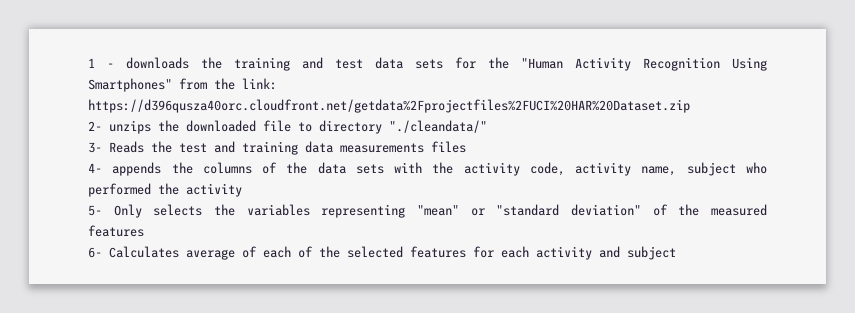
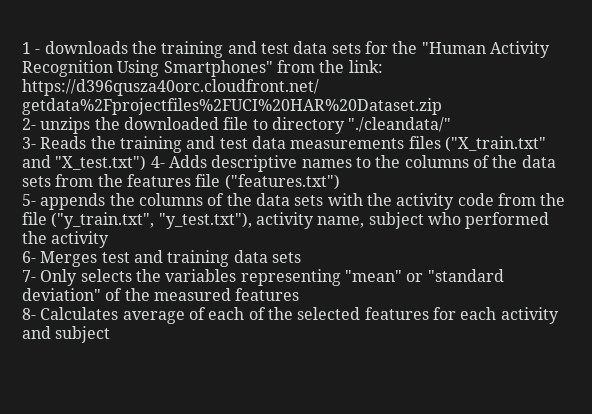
[179,141,298,155] test and training -> [119,136,248,153] training and test
[88,163,102,173] // 4- -> [444,136,546,152] [22,155,556,172] [22,174,340,190] [22,194,36,206] ("X_train.txt" and "X_test.txt") 4- Adds descriptive names to the columns of the data sets from the features file ("features.txt") // 5-
[529,162,565,176] code, -> [457,193,566,206] [22,212,252,229] code from the file ("y_train.txt", "y_test.txt"),
[88,205,102,216] 5- -> [22,250,301,267] [22,270,36,282] 6- Merges test and training data sets // 7-
[88,247,102,258] 6- -> [22,308,36,320] 8-

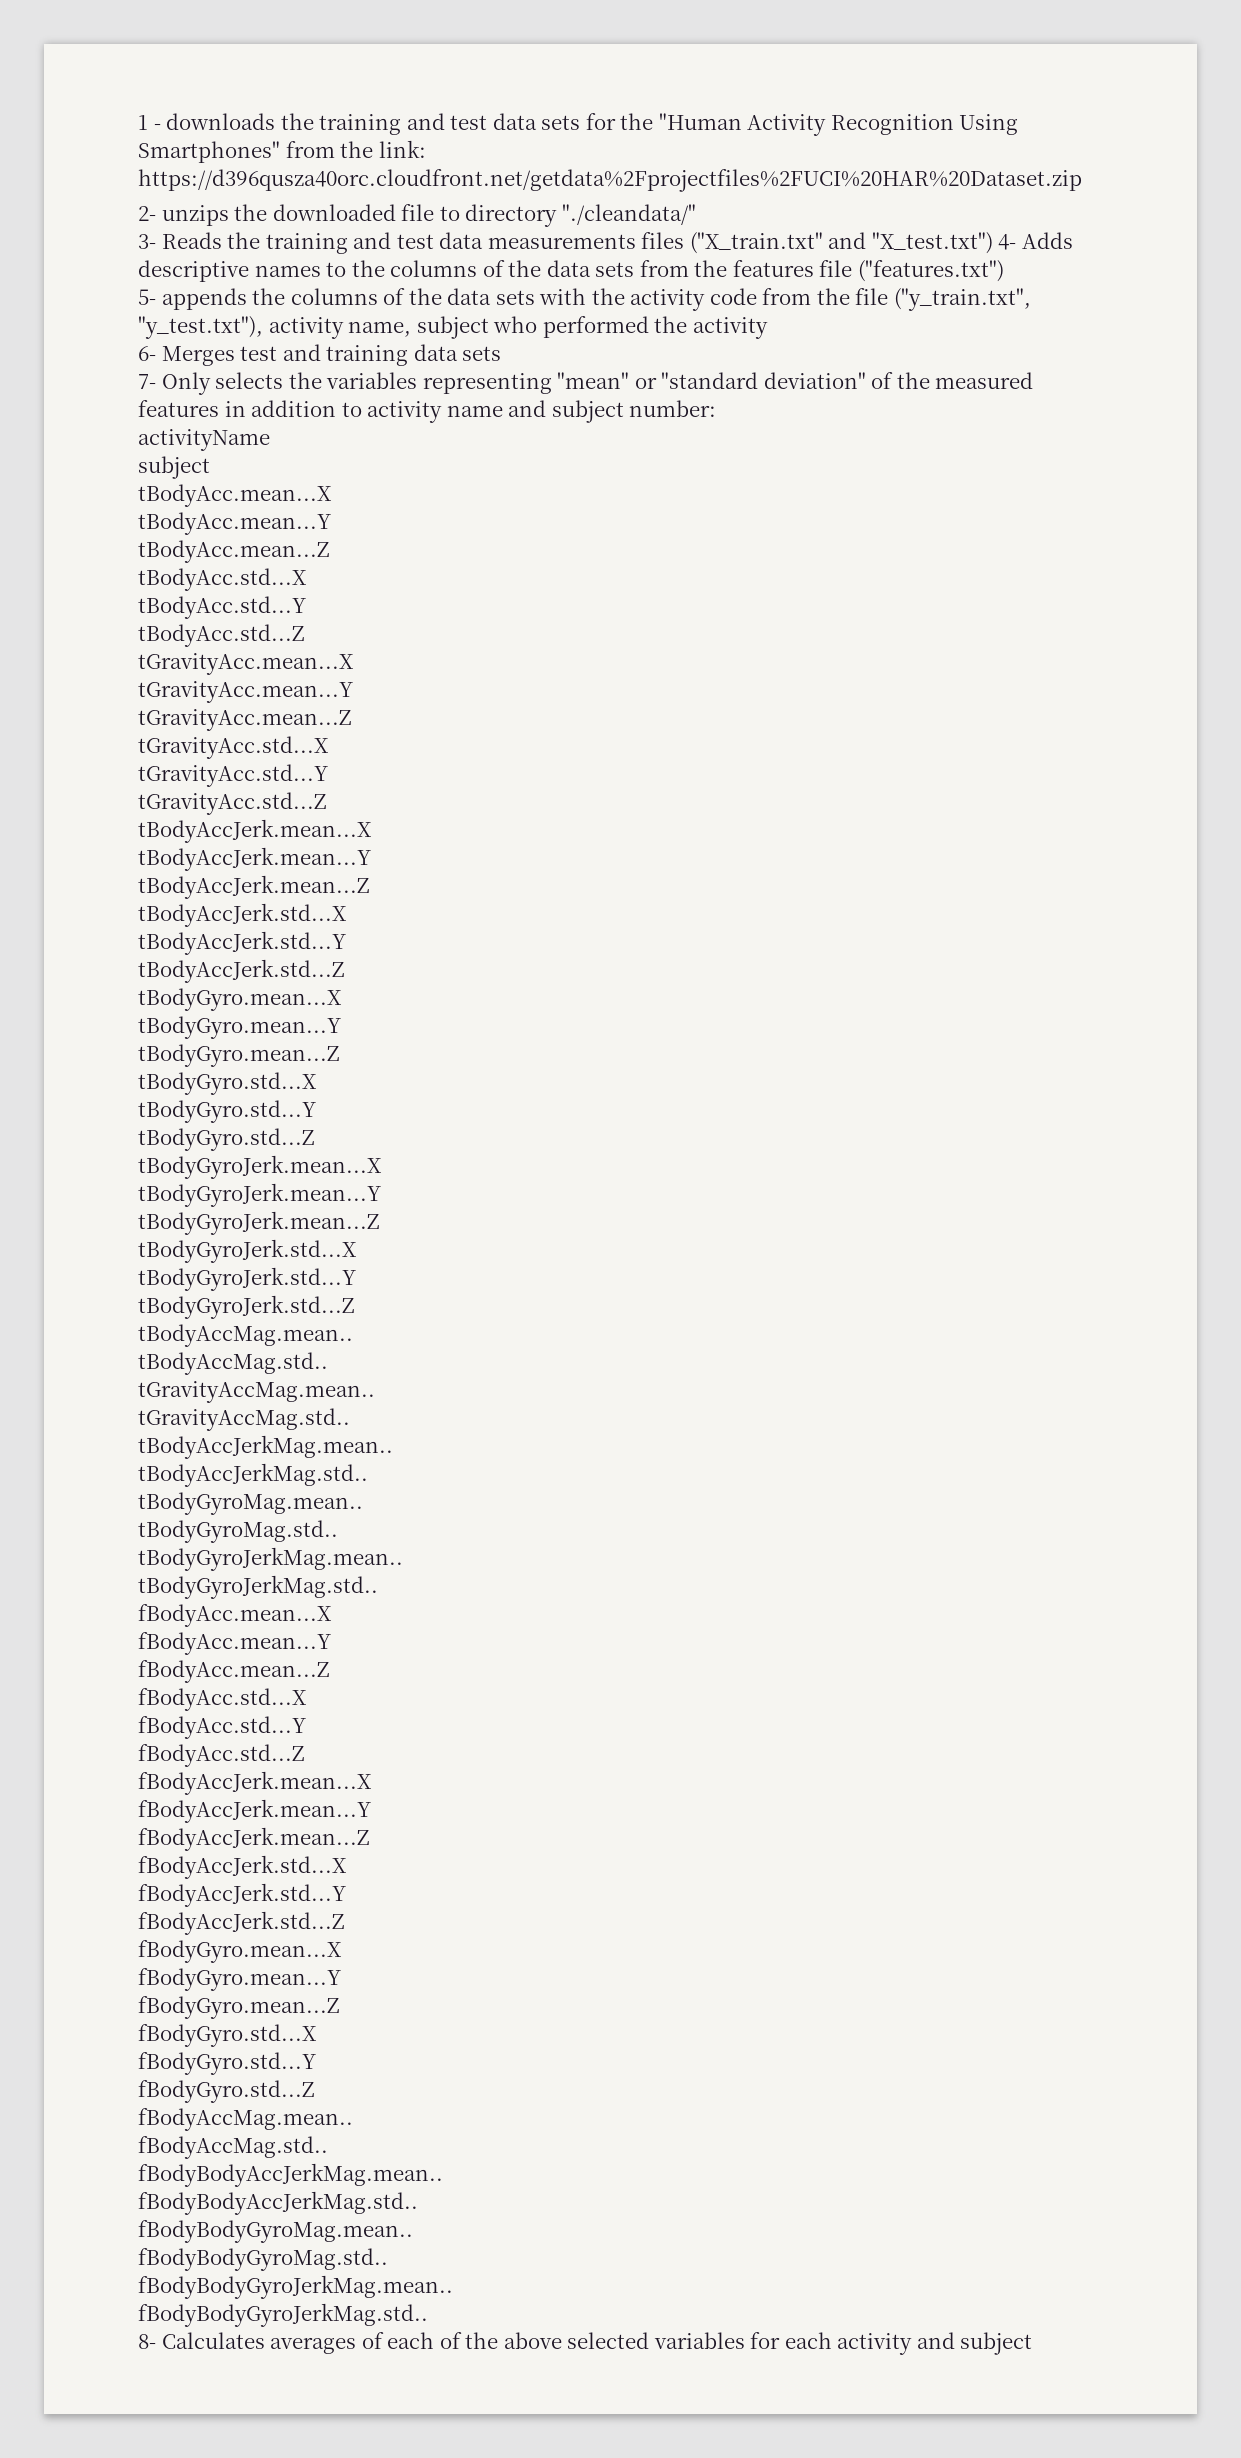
(300, 294) none -> [224,400,717,423] [138,429,270,451] [138,456,210,479] [138,484,332,507] [138,512,331,535] [138,540,329,563] [138,568,307,591] [138,596,306,619] [138,624,304,647] [138,653,354,675] [138,681,353,703] [138,709,351,731] [138,736,329,759] [138,764,328,787] [138,792,326,815] [138,819,372,843] [138,847,371,871] [138,875,369,899] [138,903,347,927] [138,931,346,955] [138,959,344,983] [138,988,342,1011] [138,1016,341,1039] [138,1044,339,1067] [138,1072,317,1095] [138,1100,316,1123] [138,1128,314,1151] [138,1155,382,1179] [138,1183,381,1207] [138,1211,379,1235] [138,1239,357,1263] [138,1267,356,1291] [138,1295,354,1319] [138,1324,353,1347] [138,1352,328,1375] [138,1381,375,1403] [138,1408,350,1431] [138,1435,393,1459] [138,1463,368,1487] [138,1492,363,1515] [138,1520,338,1543] [138,1547,403,1571] [138,1575,378,1599] [138,1604,332,1627] [138,1632,331,1655] [138,1660,329,1683] [138,1688,307,1711] [138,1716,306,1739] [138,1744,304,1767] [138,1771,372,1795] [138,1799,371,1823] [138,1827,369,1851] [138,1855,347,1879] [138,1883,346,1907] [138,1911,344,1935] [138,1940,342,1963] [138,1968,341,1991] [138,1996,339,2019] [138,2024,317,2047] [138,2052,316,2075] [138,2080,314,2103] [138,2108,353,2131] [138,2136,328,2159] [138,2163,443,2187] [138,2191,418,2215] [138,2220,413,2243] [138,2248,388,2271] [138,2275,453,2299] [138,2303,428,2327] in addition to activity name and subject number: // activityName // subject // tBodyAcc.mean...X // tBodyAcc.mean...Y // tBodyAcc.mean...Z // tBodyAcc.std...X // tBodyAcc.std...Y // tBodyAcc.std...Z // tGravityAcc.mean...X // tGravityAcc.mean...Y // tGravityAcc.mean...Z // tGravityAcc.std...X // tGravityAcc.std...Y // tGravityAcc.std...Z // tBodyAccJerk.mean...X // tBodyAccJerk.mean...Y // tBodyAccJerk.mean...Z // tBodyAccJerk.std...X // tBodyAccJerk.std...Y // tBodyAccJerk.std...Z // tBodyGyro.mean...X // tBodyGyro.mean...Y // tBodyGyro.mean...Z // tBodyGyro.std...X // tBodyGyro.std...Y // tBodyGyro.std...Z // tBodyGyroJerk.mean...X // tBodyGyroJerk.mean...Y // tBodyGyroJerk.mean...Z // tBodyGyroJerk.std...X // tBodyGyroJerk.std...Y // tBodyGyroJerk.std...Z // tBodyAccMag.mean.. // tBodyAccMag.std.. // tGravityAccMag.mean.. // tGravityAccMag.std.. // tBodyAccJerkMag.mean.. // tBodyAccJerkMag.std.. // tBodyGyroMag.mean.. // tBodyGyroMag.std.. // tBodyGyroJerkMag.mean.. // tBodyGyroJerkMag.std.. // fBodyAcc.mean...X // fBodyAcc.mean...Y // fBodyAcc.mean...Z // fBodyAcc.std...X // fBodyAcc.std...Y // fBodyAcc.std...Z // fBodyAccJerk.mean...X // fBodyAccJerk.mean...Y // fBodyAccJerk.mean...Z // fBodyAccJerk.std...X // fBodyAccJerk.std...Y // fBodyAccJerk.std...Z // fBodyGyro.mean...X // fBodyGyro.mean...Y // fBodyGyro.mean...Z // fBodyGyro.std...X // fBodyGyro.std...Y // fBodyGyro.std...Z // fBodyAccMag.mean.. // fBodyAccMag.std.. // fBodyBodyAccJerkMag.mean.. // fBodyBodyAccJerkMag.std.. // fBodyBodyGyroMag.mean.. // fBodyBodyGyroMag.std.. // fBodyBodyGyroJerkMag.mean.. // fBodyBodyGyroJerkMag.std..
[122,311,185,324] average -> [270,2337,357,2354] averages
[297,307,429,320] selected features -> [503,2332,745,2349] above selected variables

